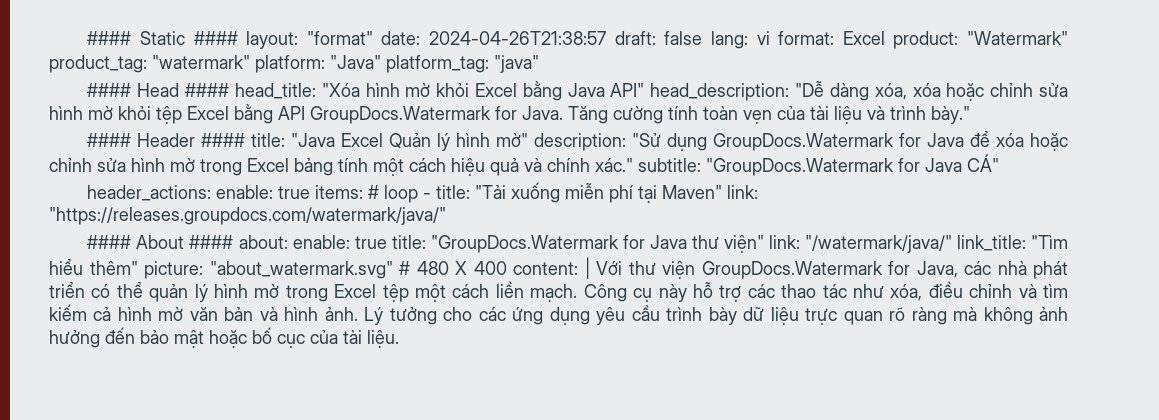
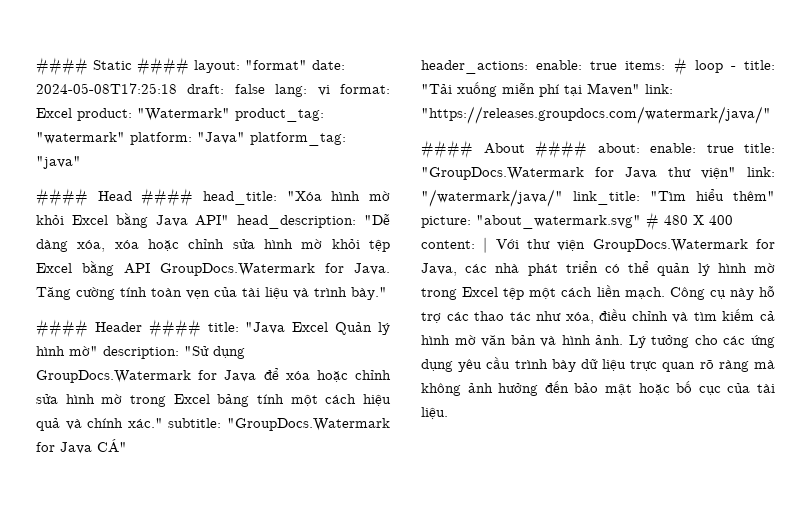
[429,31,607,45] 2024-04-26T21:38:57 -> [36,83,177,94] 2024-05-08T17:25:18

